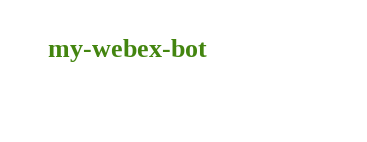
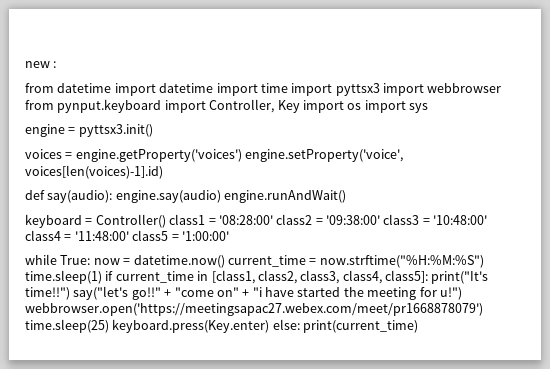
[48,39,207,62] my-webex-bot -> [25,61,57,68] [25,83,502,96] [25,99,428,113] [25,124,153,137] [25,149,404,162] [25,165,163,179] [25,190,347,203] [25,214,488,228] [25,230,229,241] [25,254,484,268] [25,270,489,284] [25,286,462,300] [25,303,483,316] [25,319,419,333] new : // from datetime import datetime import time import pyttsx3 import webbrowser from pynput.keyboard import Controller, Key import os import sys // engine = pyttsx3.init() // voices = engine.getProperty('voices') engine.setProperty('voice', voices[len(voices)-1].id) // def say(audio): engine.say(audio) engine.runAndWait() // keyboard = Controller() class1 = '08:28:00' class2 = '09:38:00' class3 = '10:48:00' class4 = '11:48:00' class5 = '1:00:00' // while True: now = datetime.now() current_time = now.strftime("%H:%M:%S") time.sleep(1) if current_time in [class1, class2, class3, class4, class5]: print("It's time!!") say("let's go!!" + "come on" + "i have started the meeting for u!") webbrowser.open('https://meetingsapac27.webex.com/meet/pr1668878079') time.sleep(25) keyboard.press(Key.enter) else: print(current_time)

